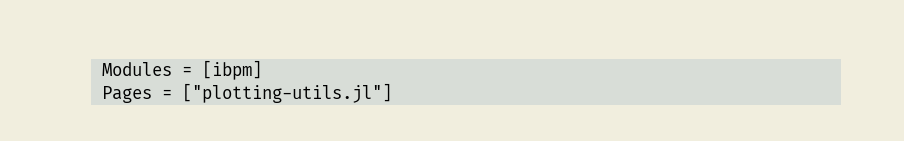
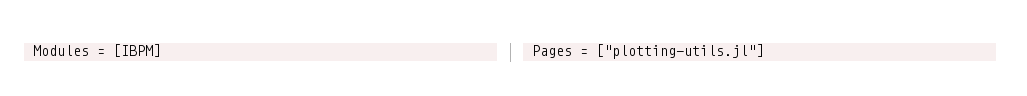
[201,60,262,80] [ibpm] -> [112,44,161,57] [IBPM]

